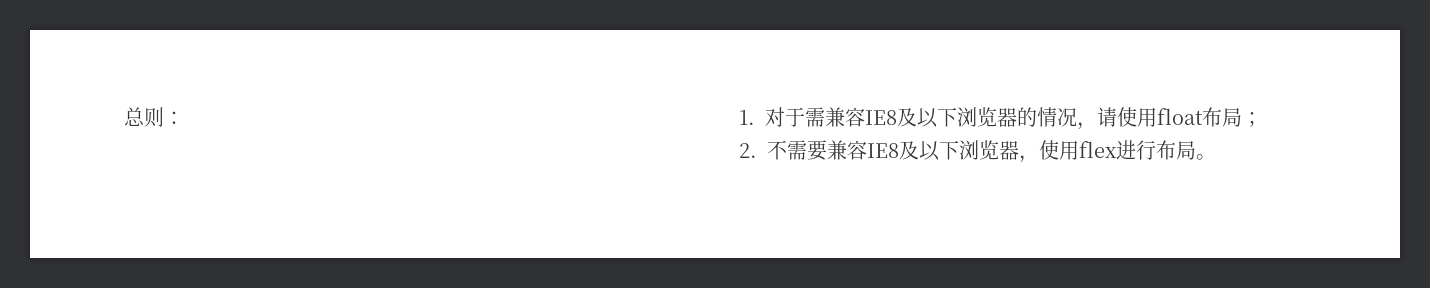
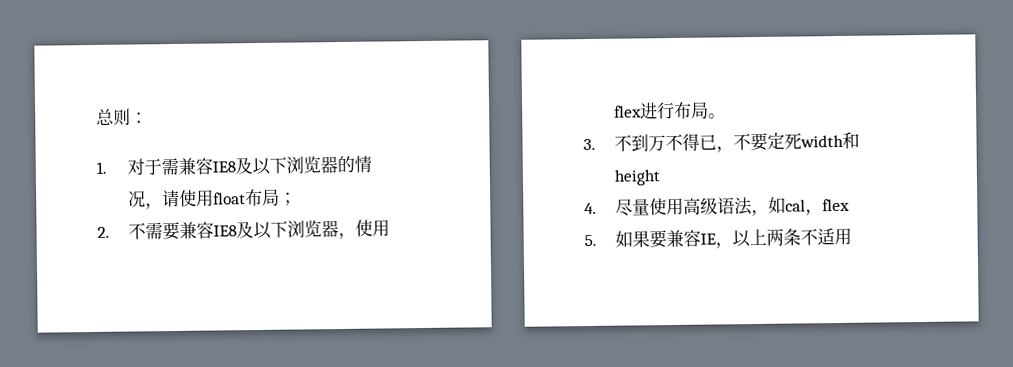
(1216, 157) none -> [583,131,860,153] [613,169,661,186] [584,196,850,217] [584,227,852,249] // 3.不到万不得已，不要定死width和height // 4.尽量使用高级语法，如cal，flex // 5.如果要兼容IE，以上两条不适用

